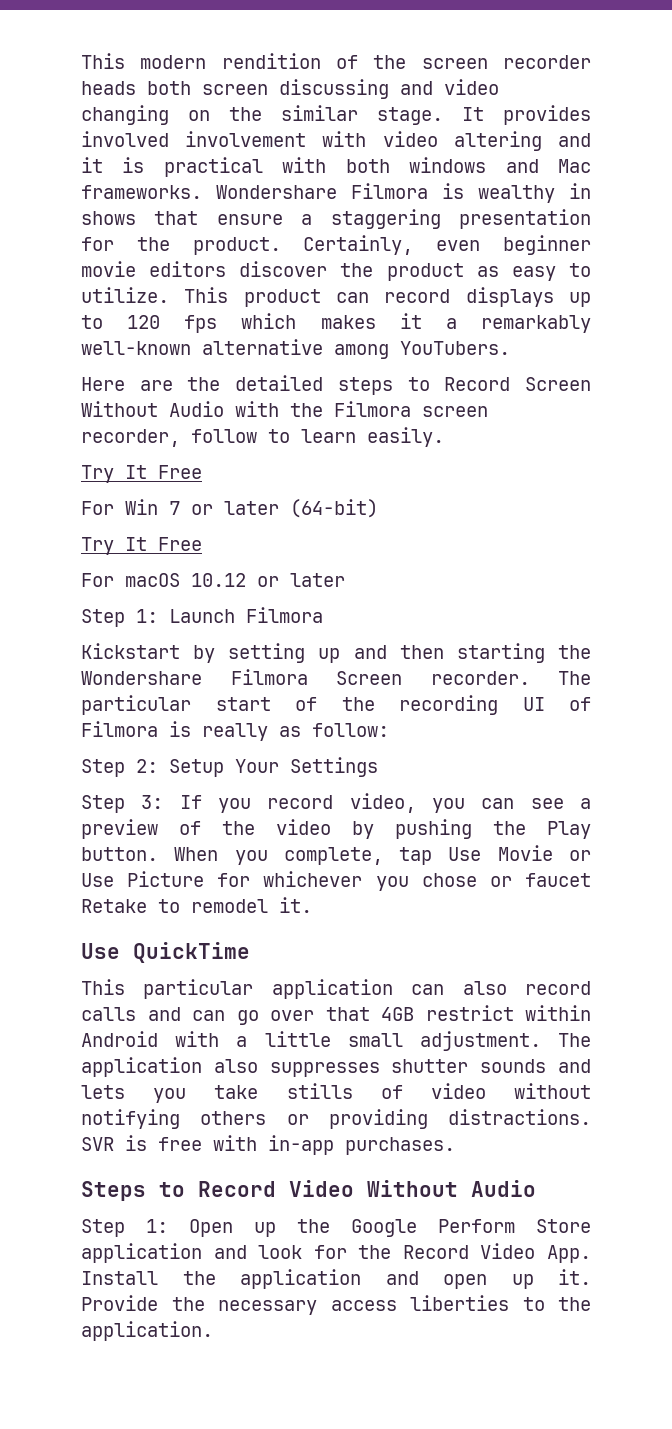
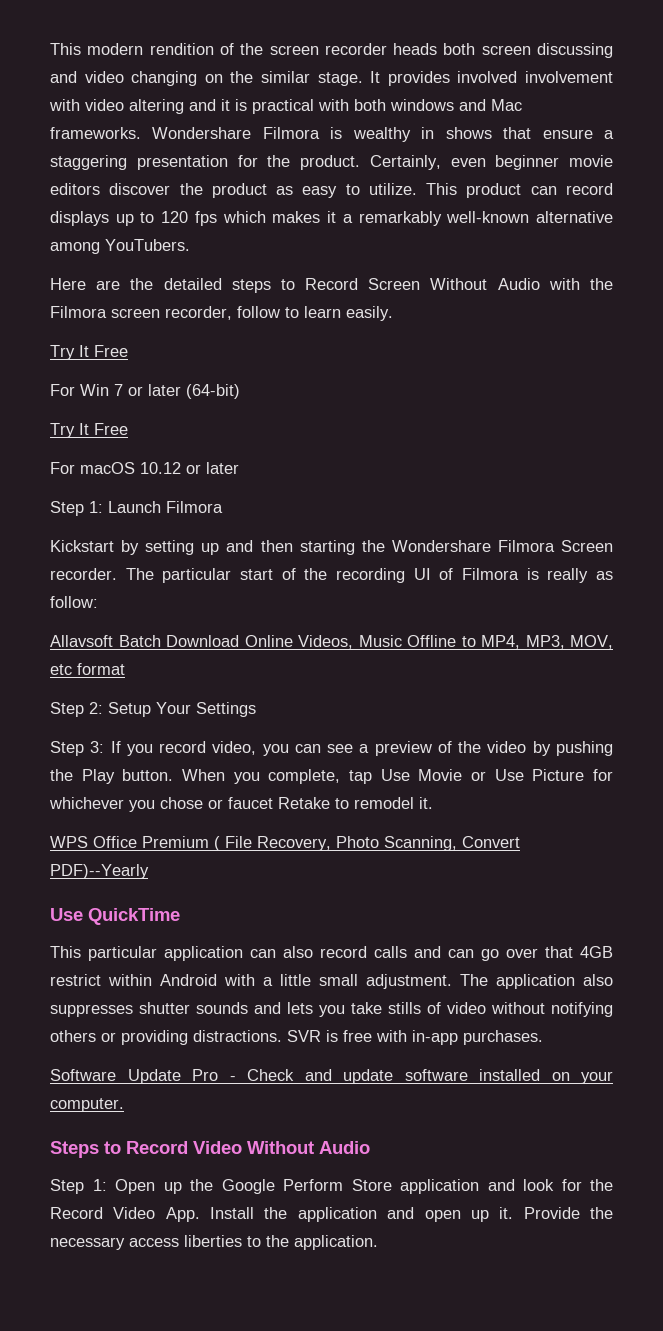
(389, 730) none -> [50,635,613,649] [50,663,125,675] // Allavsoft Batch Download Online Videos, Music Offline to MP4, MP3, MOV, etc format
(312, 905) none -> [50,836,520,851] [50,864,149,879] // WPS Office Premium ( File Recovery, Photo Scanning, Convert PDF)--Yearly
(455, 1146) none -> [50,1069,613,1084] [50,1098,124,1112] // Software Update Pro - Check and update software installed on your computer.

